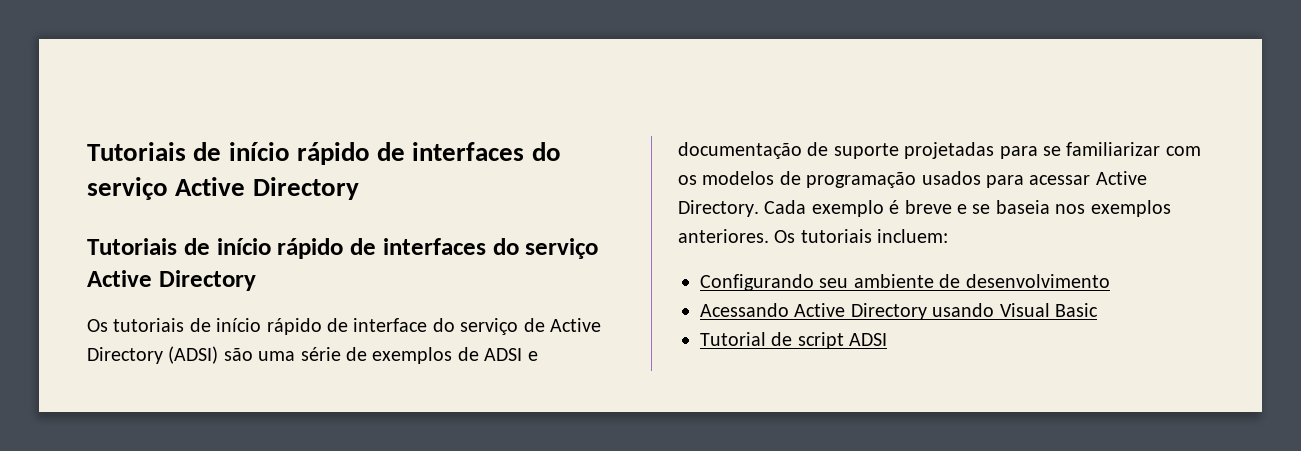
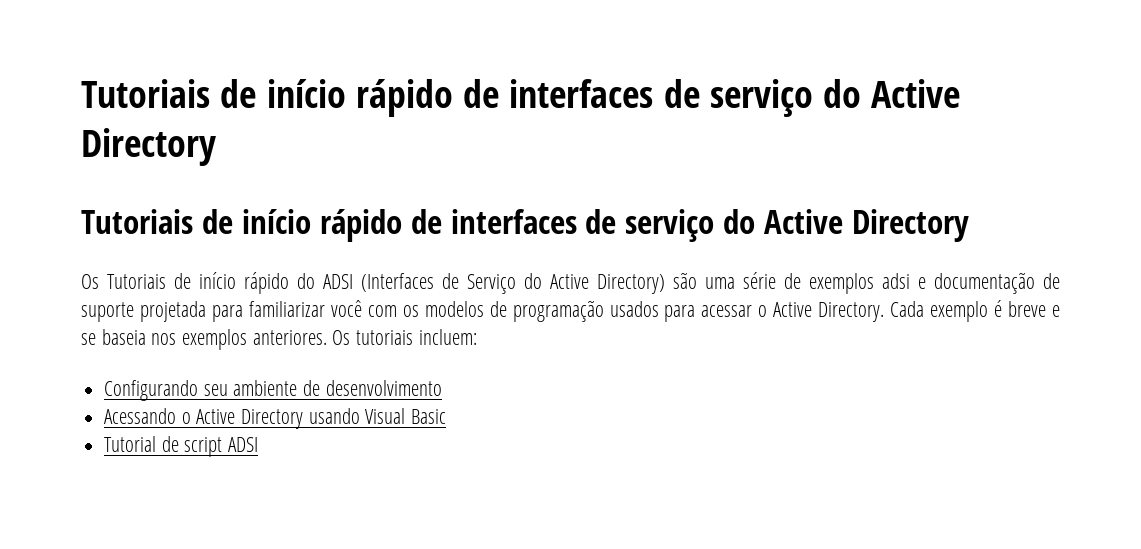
[87,142,561,165] [87,177,168,200] Tutoriais de início rápido de interfaces do serviço -> [81,79,862,117] Tutoriais de início rápido de interfaces de serviço do
[492,238,599,259] do serviço -> [585,209,756,242] de serviço do
[113,318,601,335] [87,346,219,364] tutoriais de início rápido de interface do serviço de Active Directory (ADSI) -> [107,272,665,294] Tutoriais de início rápido do ADSI (Interfaces de Serviço do Active Directory)
[457,347,523,361] de ADSI -> [881,273,910,289] adsi
[904,142,1161,159] projetadas para se familiarizar -> [139,300,362,322] projetada para familiarizar você
(1091, 180) none -> [758,305,768,317] o
(789, 310) none -> [181,412,191,424] o

